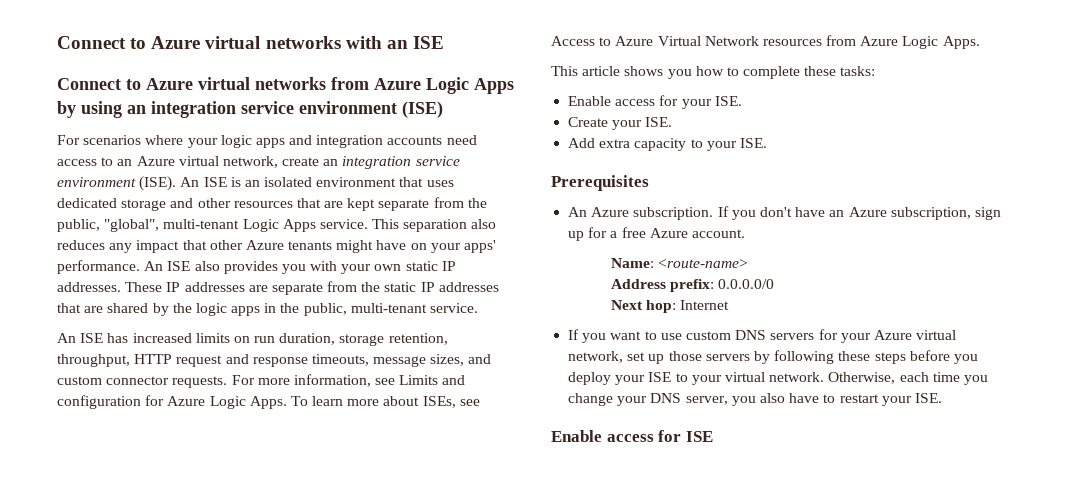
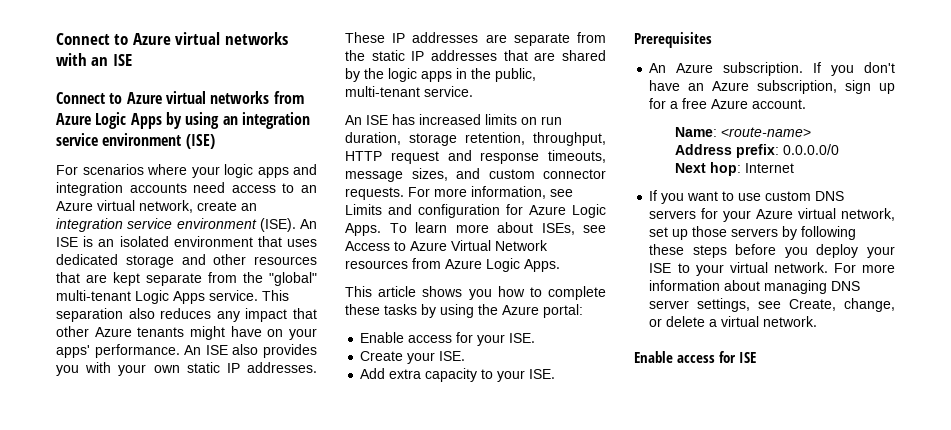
[57,219,160,232] public, "global", -> [269,272,317,286] "global"
[840,66,876,76] tasks: -> [384,304,583,318] tasks by using the Azure portal:
[828,372,988,385] [568,393,942,406] Otherwise, each time you change your DNS server, you also have to restart your ISE. -> [833,263,895,273] [649,280,861,294] [649,298,895,312] [649,316,818,327] For more information about managing DNS server settings, see Create, change, or delete a virtual network.

